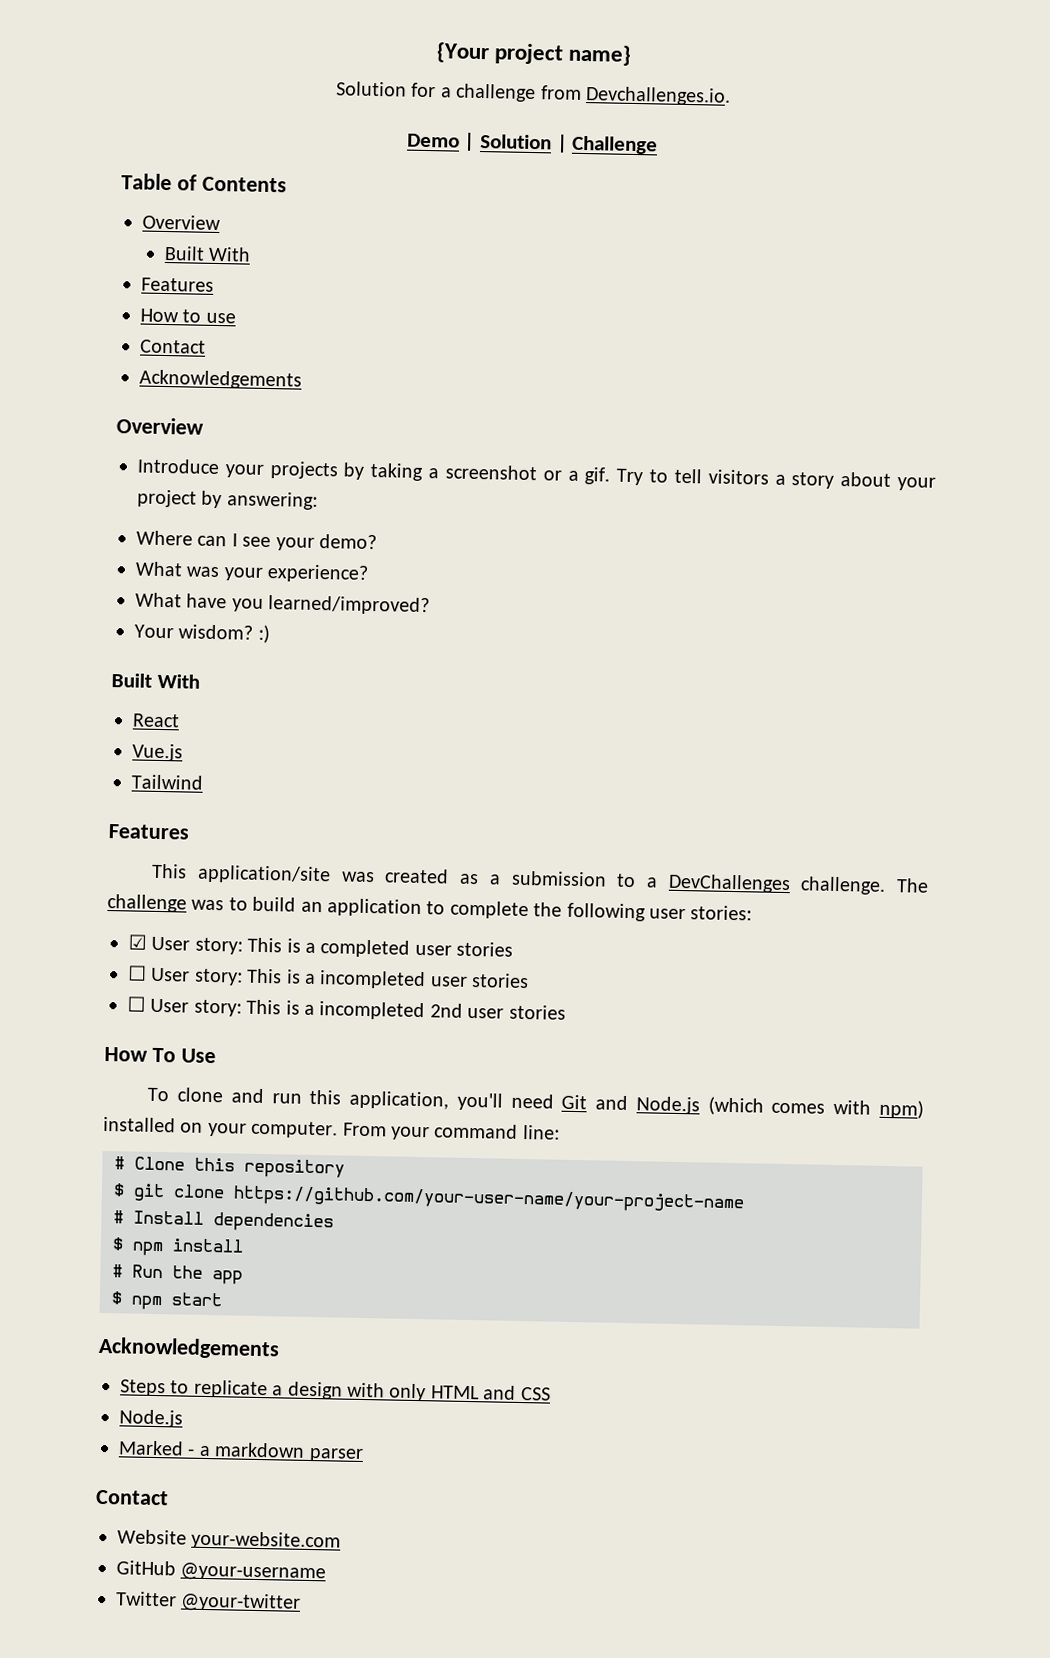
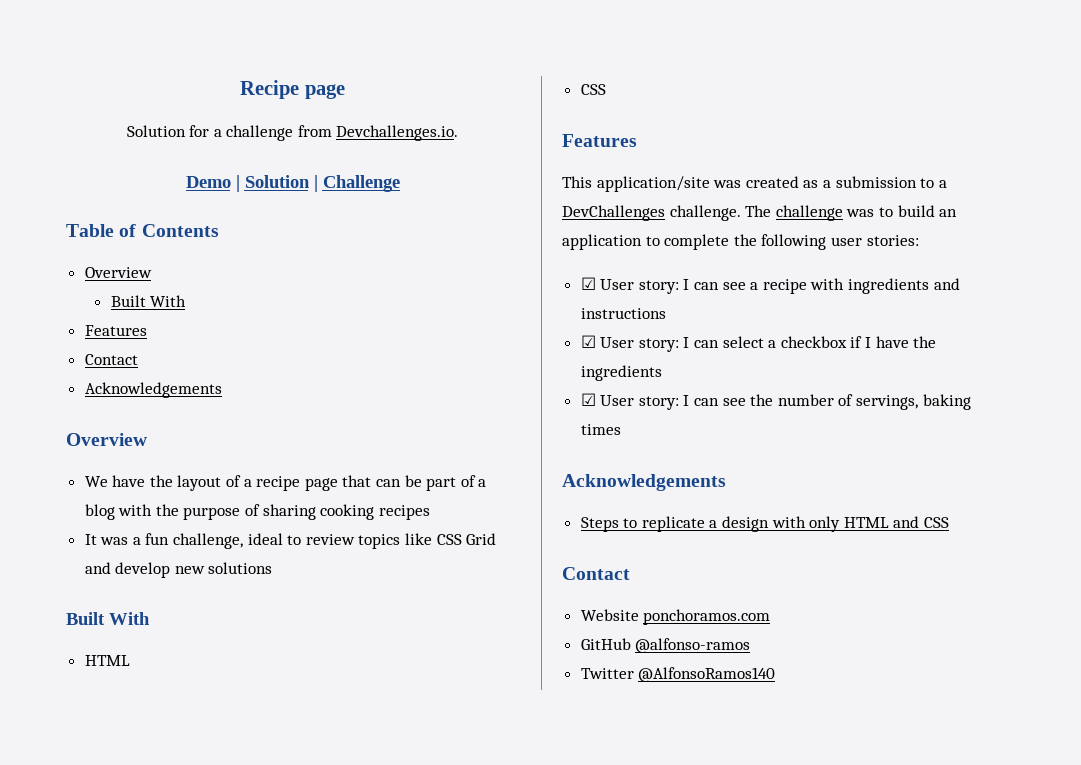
[435,42,633,66] {Your project name} -> [240,80,345,99] Recipe page
[140,308,236,324] // How to use -> (147, 330) none
[137,458,937,491] [137,489,318,510] [136,530,377,551] [135,561,370,583] [135,592,431,616] [134,624,270,644] [111,673,200,689] [132,713,180,728] [132,743,183,762] [131,774,203,790] Introduce your projects by taking a screenshot or a gif. Try to tell visitors a story about your project by answering: // Where can I see your demo? // What was your experience? // What have you learned/improved? // Your wisdom? :) // Built With // React // Vue.js // Tailwind -> [84,475,487,491] [84,504,430,520] [84,533,497,549] [84,562,273,578] [66,612,150,625] [84,655,130,666] [580,84,606,95] We have the layout of a recipe page that can be part of a blog with the purpose of sharing cooking recipes // It was a fun challenge, ideal to review topics like CSS Grid and develop new solutions // Built With // HTML // CSS
[247,937,514,958] [128,965,530,990] [127,996,566,1021] [104,1046,216,1064] [147,1087,925,1119] [103,1116,560,1141] [114,1156,345,1179] [113,1183,745,1214] [113,1210,334,1233] [112,1237,244,1257] [112,1264,243,1285] [111,1291,223,1311] This is a completed user stories // ☐ User story: This is a incompleted user stories // ☐ User story: This is a incompleted 2nd user stories // How To Use // To clone and run this application, you'll need Git and Node.js (which comes with npm) installed on your computer. From your command line: // # Clone this repository // $ git clone https://github.com/your-user-name/your-project-name // # Install dependencies // $ npm install // # Run the app // $ npm start -> [683,278,960,294] [580,308,666,319] [580,335,937,352] [580,365,662,381] [580,393,971,410] [580,424,621,435] I can see a recipe with ingredients and instructions // ☑ User story: I can select a checkbox if I have the ingredients // ☑ User story: I can see the number of servings, baking times
[119,1409,183,1428] [118,1440,364,1463] // Node.js // Marked - a markdown parser -> (950, 522) none
[191,1530,342,1551] your-website.com -> [643,609,771,625] ponchoramos.com
[180,1562,327,1583] @your-username -> [635,638,751,653] @alfonso-ramos
[180,1592,302,1613] @your-twitter -> [638,667,776,682] @AlfonsoRamos140

